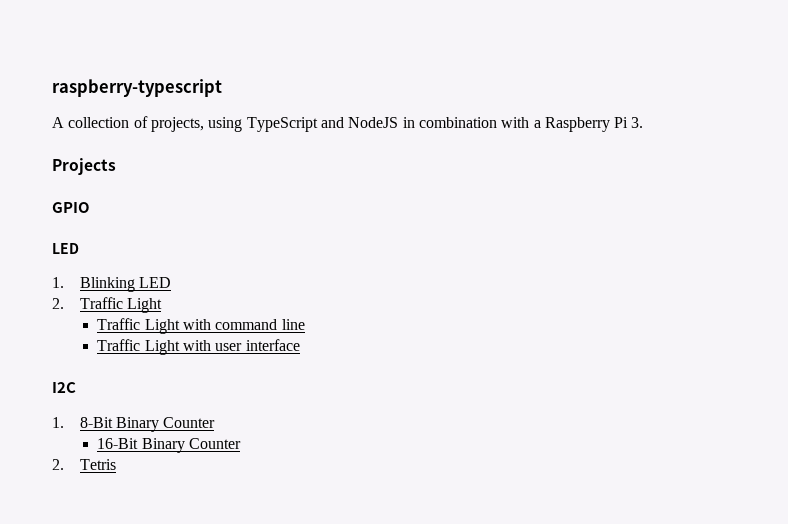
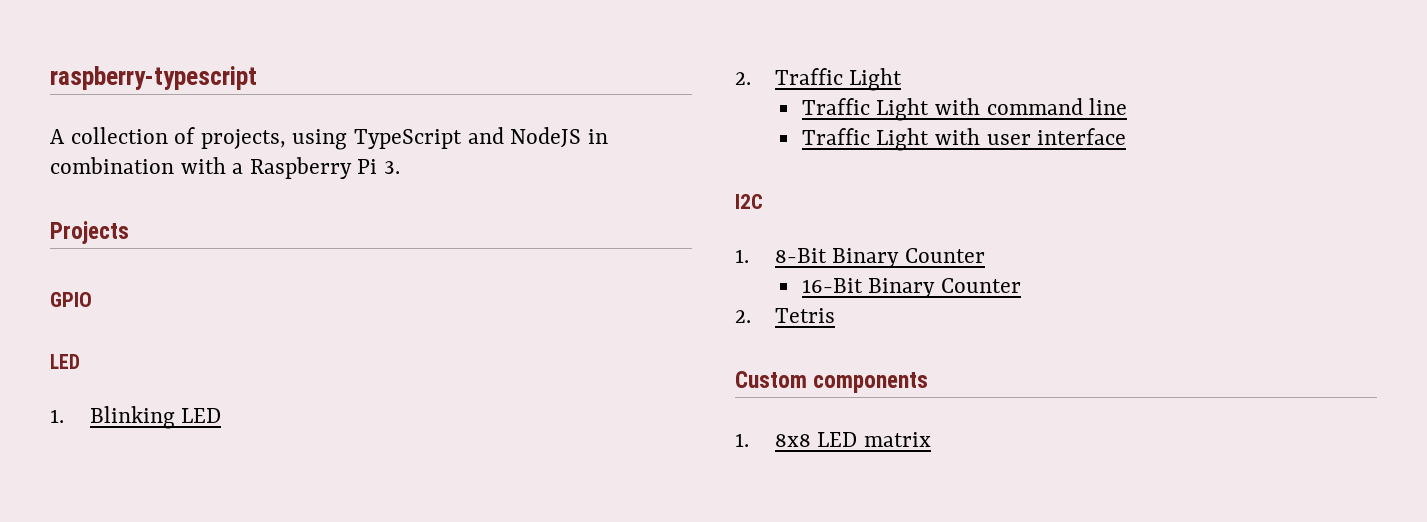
(116, 464) none -> [735,371,929,393] [735,432,932,447] // Custom components // 1. 8x8 LED matrix

